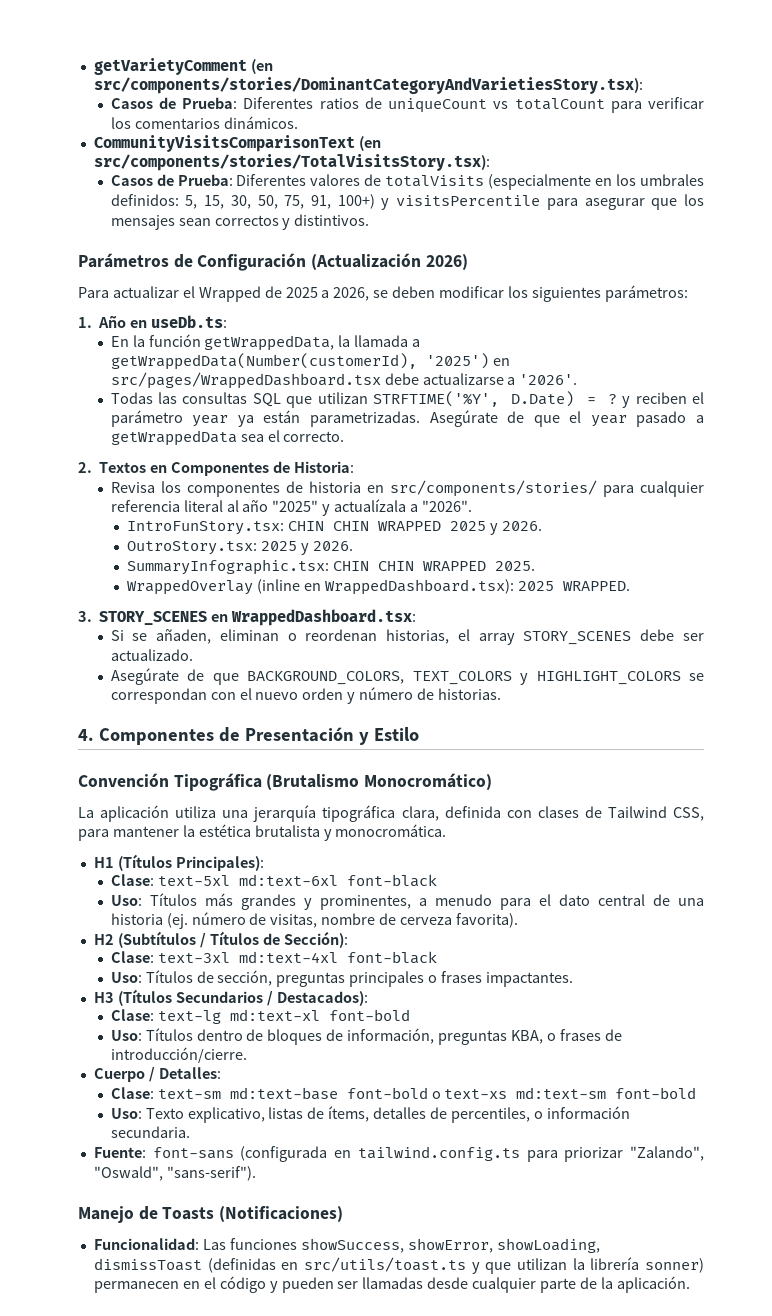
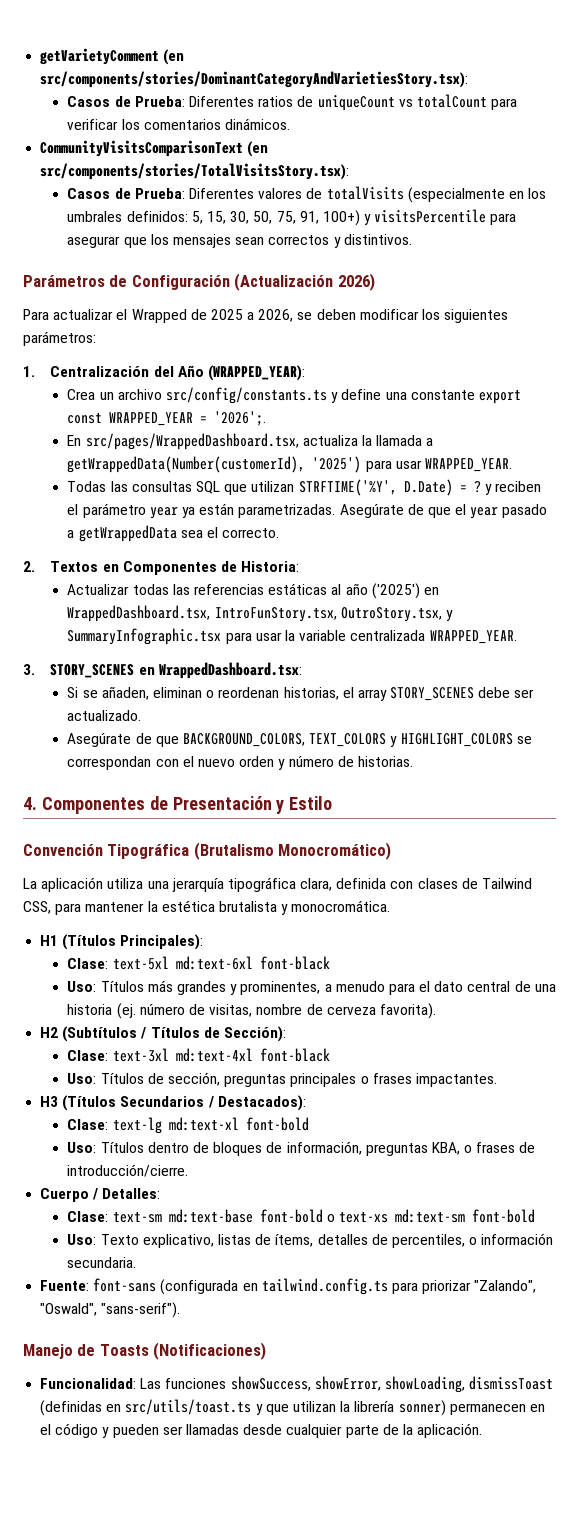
[98,315,228,328] [110,334,335,351] Año en useDb.ts: // En la función getWrappedData, -> [50,365,305,381] [67,387,521,404] [67,411,267,426] [67,433,358,450] Centralización del Año (WRAPPED_YEAR): // Crea un archivo src/config/constants.ts y define una constante export const WRAPPED_YEAR = '2026';. // En src/pages/WrappedDashboard.tsx, actualiza
[492,358,510,366] [110,372,578,389] en src/pages/WrappedDashboard.tsx debe actualizarse a '2026'. -> [365,458,512,472] para usar WRAPPED_YEAR.
[110,480,704,497] [110,499,472,516] [127,521,543,535] [127,541,354,555] [127,559,536,575] [127,579,631,595] Revisa los componentes de historia en src/components/stories/ para cualquier referencia literal al año "2025" y actualízala a "2026". // IntroFunStory.tsx: CHIN CHIN WRAPPED 2025 y 2026. // OutroStory.tsx: 2025 y 2026. // SummaryInfographic.tsx: CHIN CHIN WRAPPED 2025. // WrappedOverlay (inline en WrappedDashboard.tsx): 2025 WRAPPED. -> [67,583,439,599] [67,605,453,622] [67,628,517,645] Actualizar todas las referencias estáticas al año ('2025') en WrappedDashboard.tsx, IntroFunStory.tsx, OutroStory.tsx, y SummaryInfographic.tsx para usar la variable centralizada WRAPPED_YEAR.

